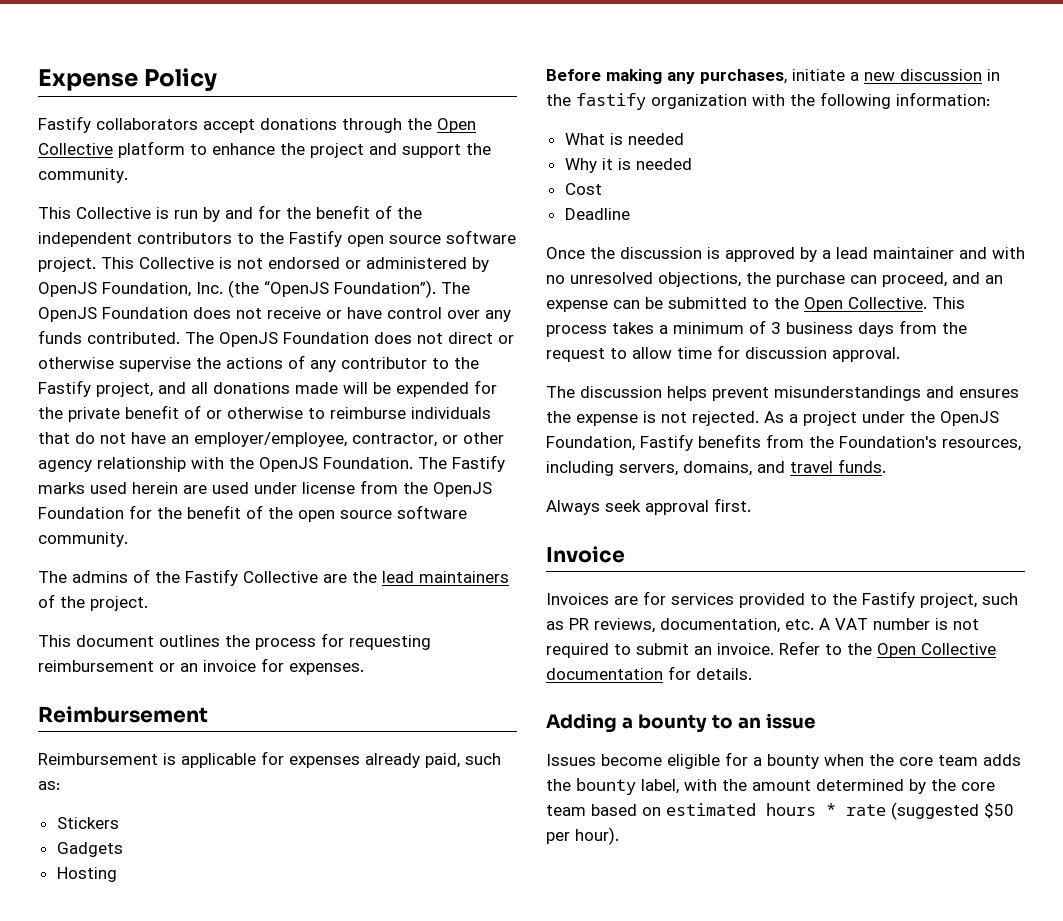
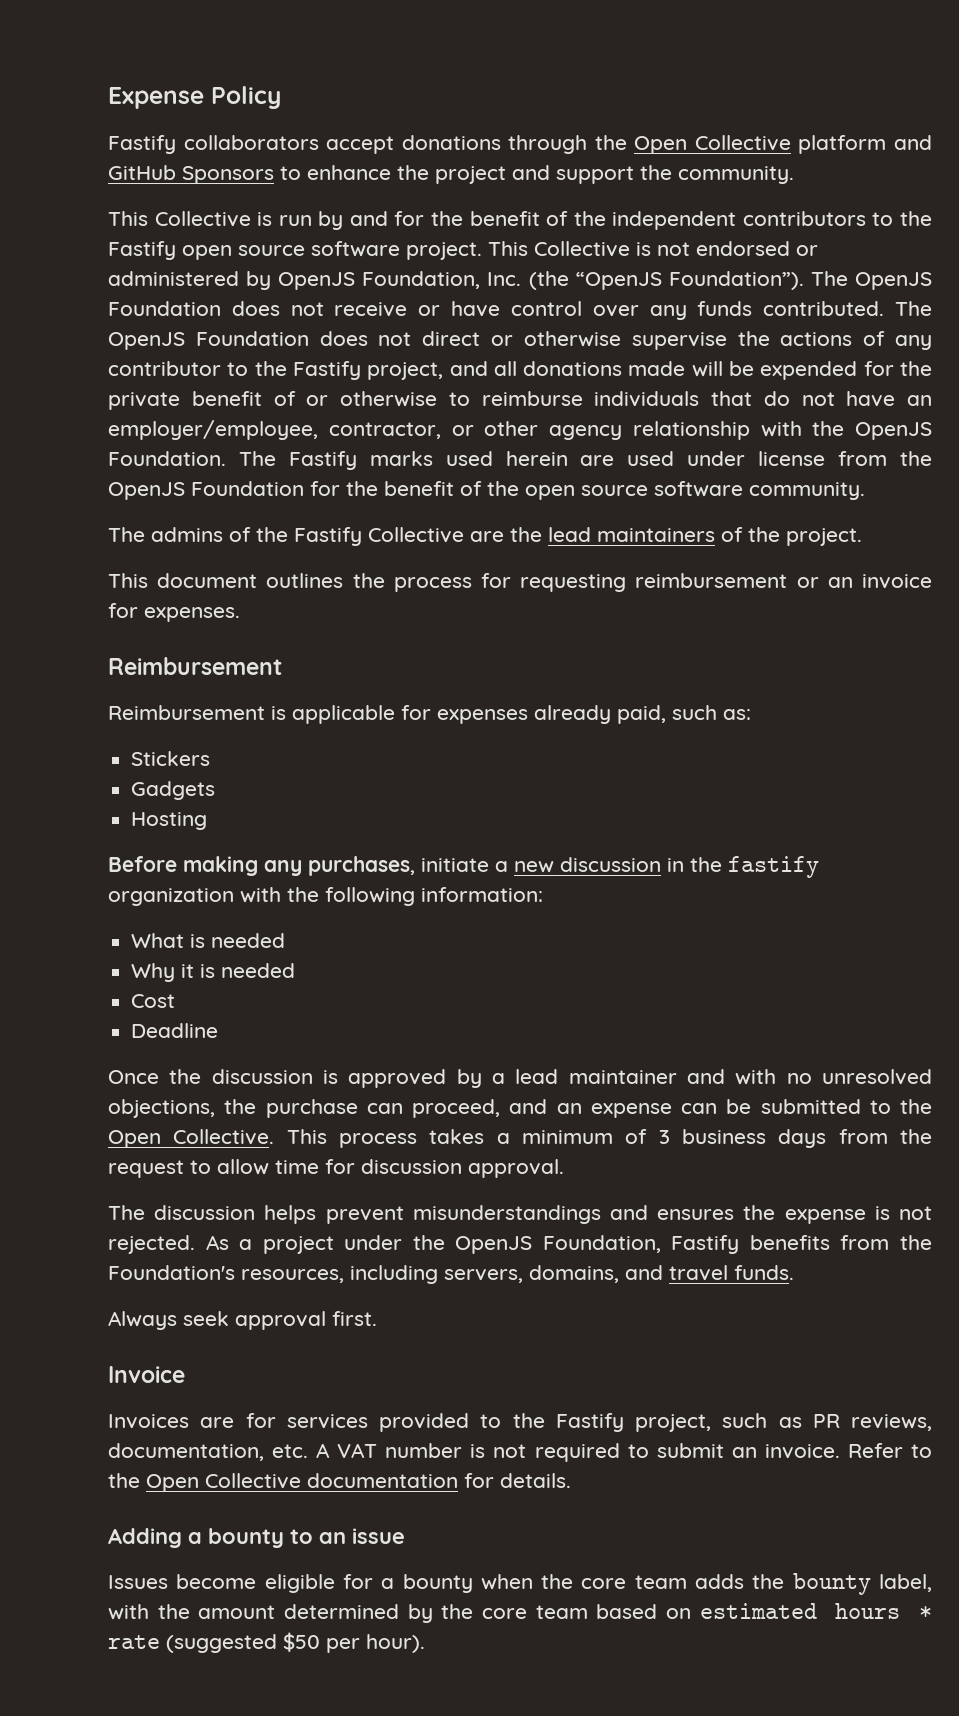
(185, 149) none -> [893,135,932,150] [108,165,274,184] and GitHub Sponsors

